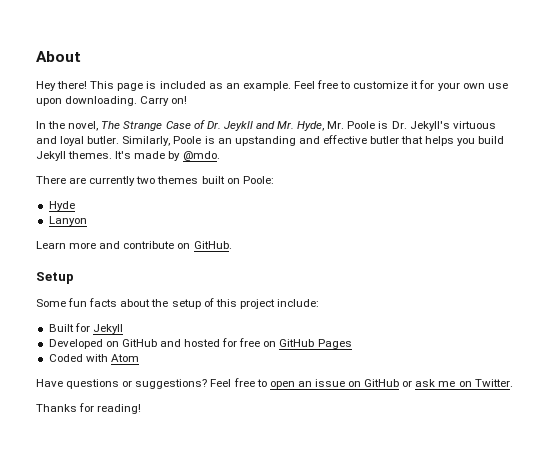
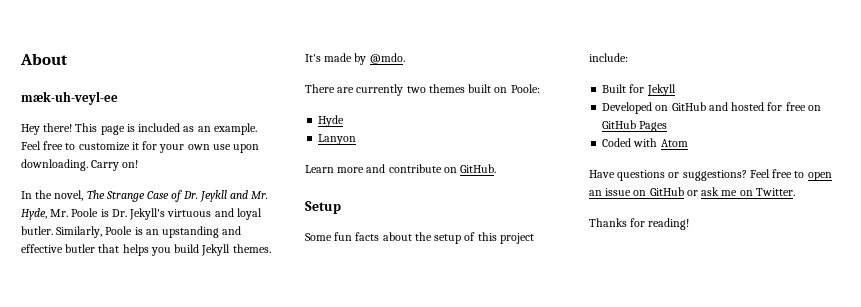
(81, 56) none -> [21,91,118,105] // mæk-uh-veyl-ee

